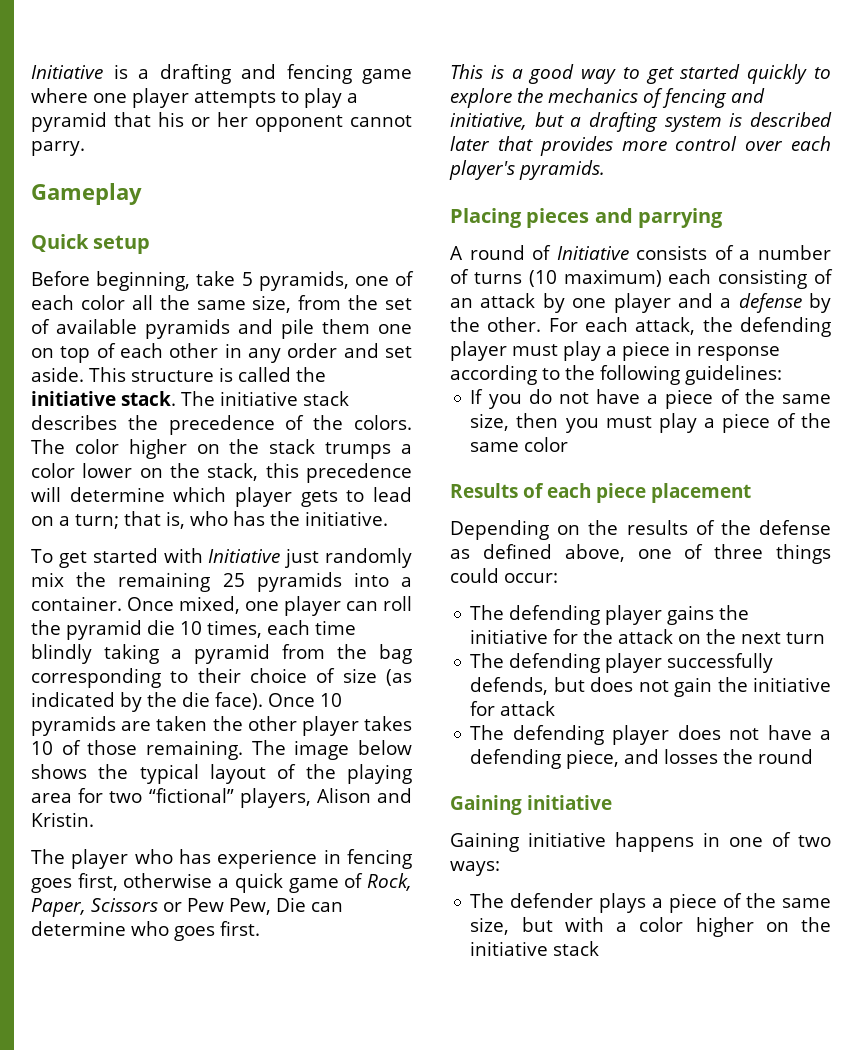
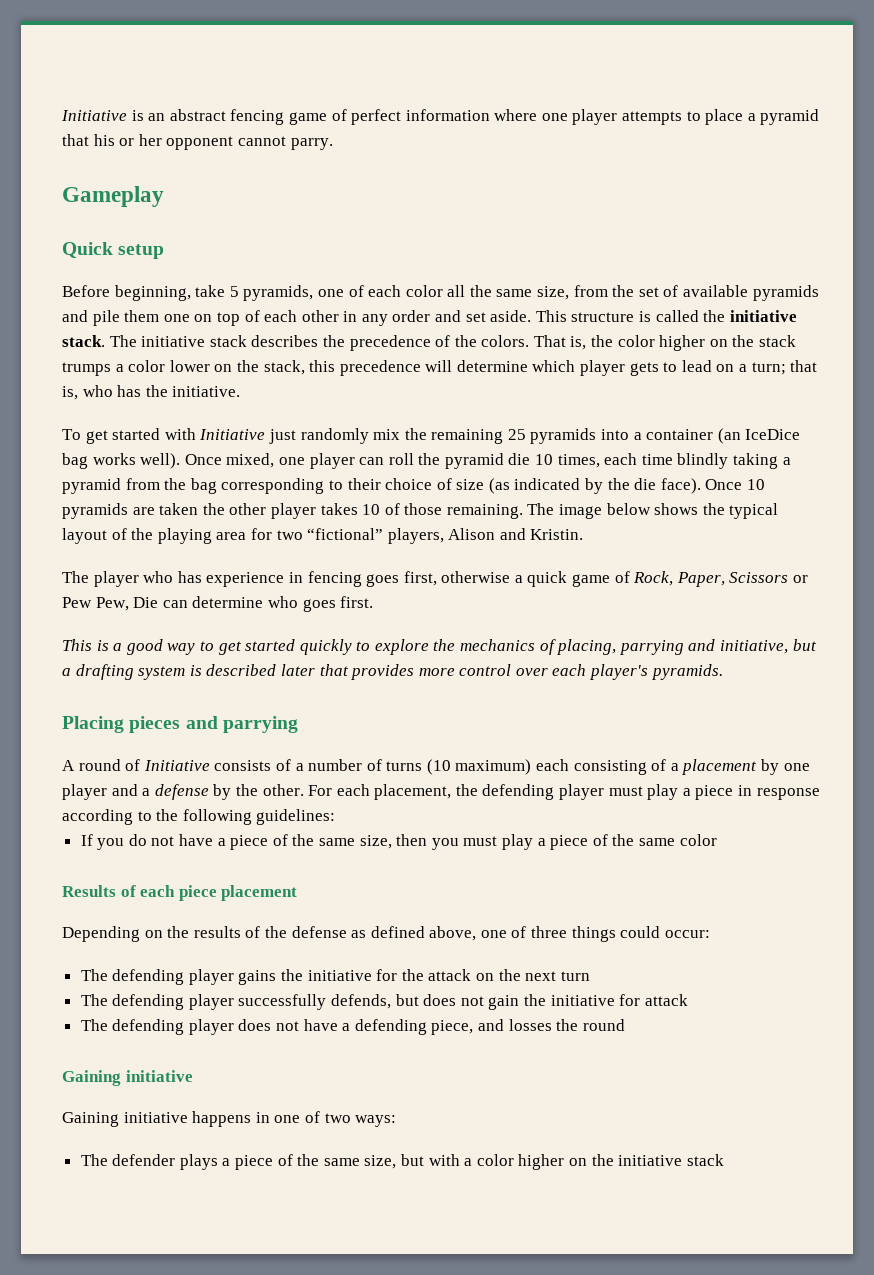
[138,64,412,84] a drafting and fencing game -> [148,109,490,125] an abstract fencing game of perfect information
[304,88,342,108] play -> [705,109,744,125] place
[31,439,65,454] The -> [533,335,614,350] That is, the
[31,596,122,611] container. -> [646,428,801,444] [62,453,181,469] container (an IceDice bag works well).
[662,88,727,108] fencing -> [557,639,684,655] placing, parrying
[450,293,536,308] an attack -> [670,759,758,775] a placement
[635,317,696,335] attack, -> [374,784,452,800] placement,

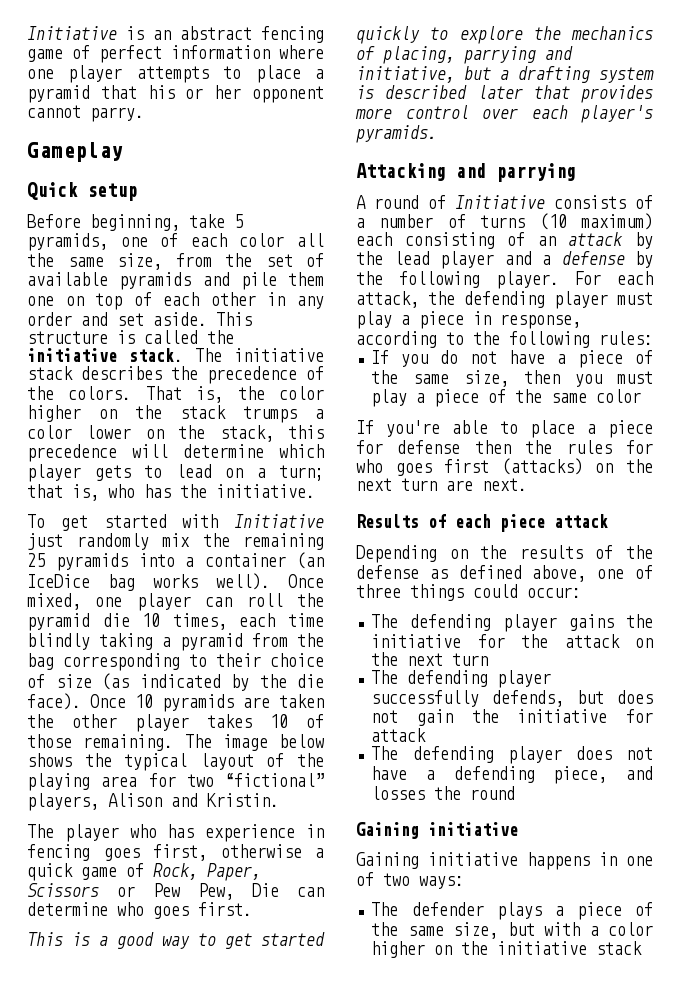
[62,716,181,733] Placing pieces -> [356,163,446,181] Attacking
[670,759,810,775] a placement by one -> [537,232,653,249] [356,251,430,265] an attack by the lead
[262,784,304,796] other. -> [398,271,559,289] following player.
[374,784,452,800] placement, -> [356,291,419,308] attack,
[756,788,820,800] response -> [500,314,581,329] response,
[256,809,336,825] guidelines: -> [599,331,653,345] rules:
(717, 840) none -> [356,420,653,438] [356,440,653,454] [356,458,653,476] [356,478,527,491] // If you're able to place a piece for defense then the rules for who goes first (attacks) on the next turn are next.
[221,885,298,901] placement -> [554,514,608,528] attack

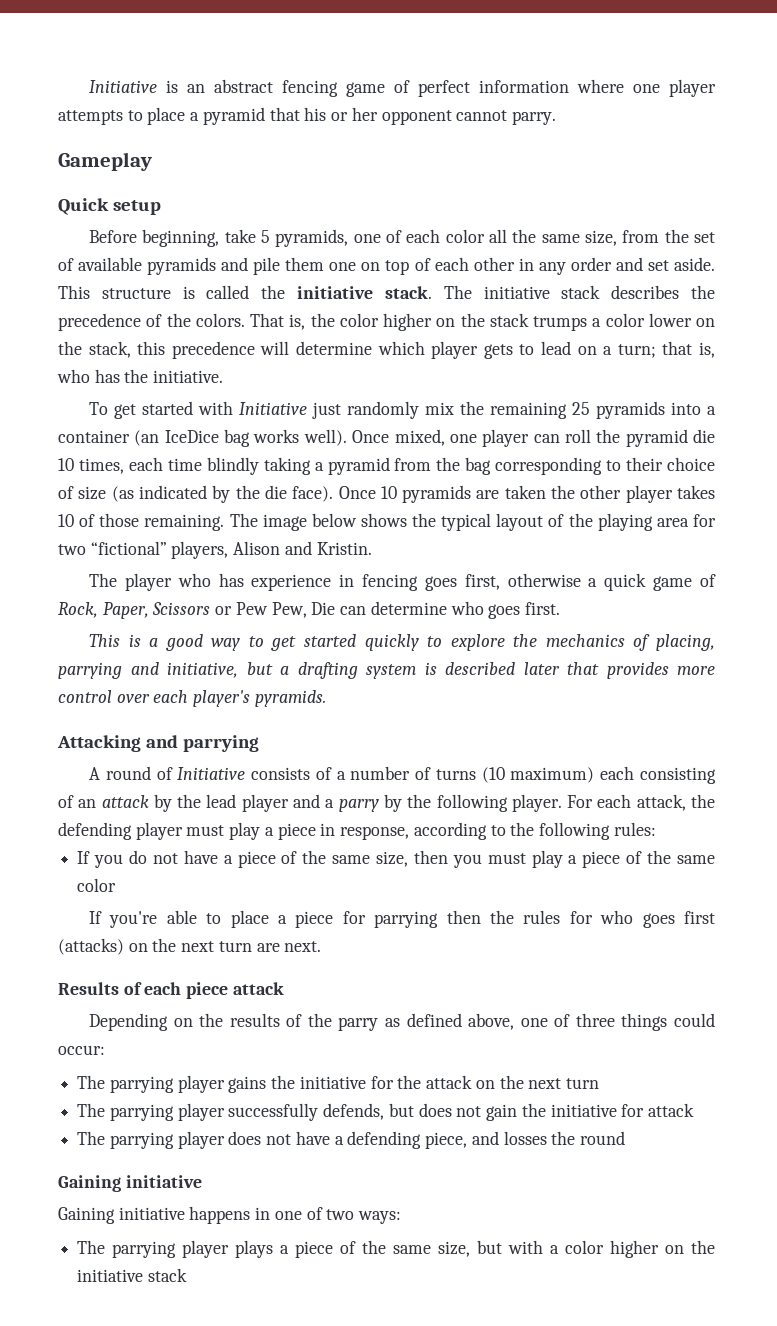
[561,251,625,265] defense -> [338,799,379,812] parry
[397,440,461,454] defense -> [374,911,439,928] parrying
[356,565,419,579] defense -> [338,1017,379,1031] parry
[410,614,492,631] defending -> [109,1076,174,1093] parrying
[407,670,489,687] defending -> [109,1104,174,1121] parrying
[412,746,494,763] defending -> [109,1132,174,1149] parrying
[411,902,484,916] defender -> [112,1240,230,1258] parrying player

